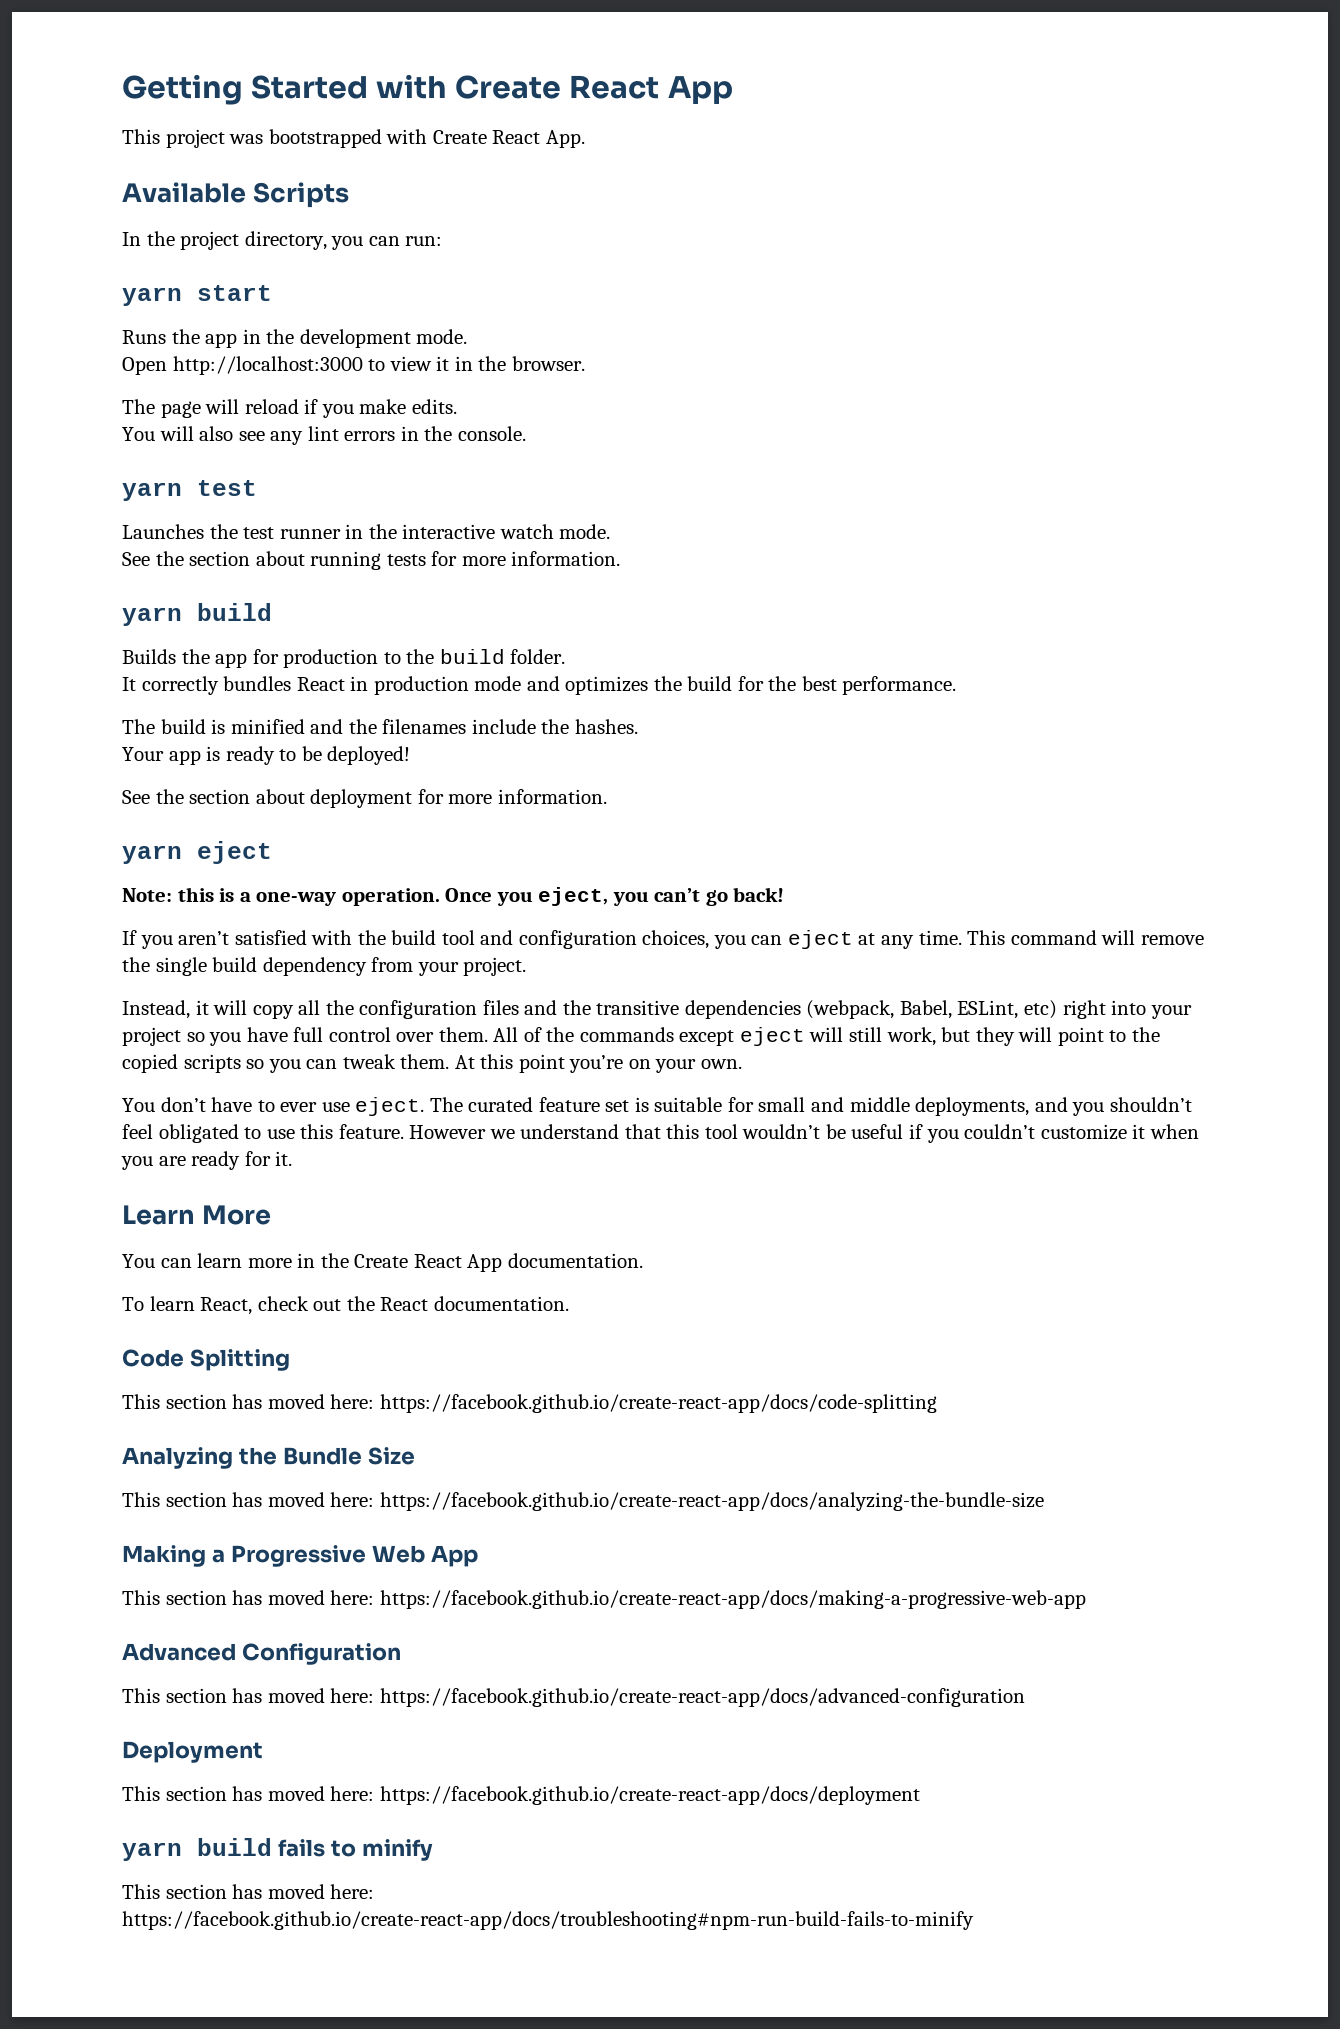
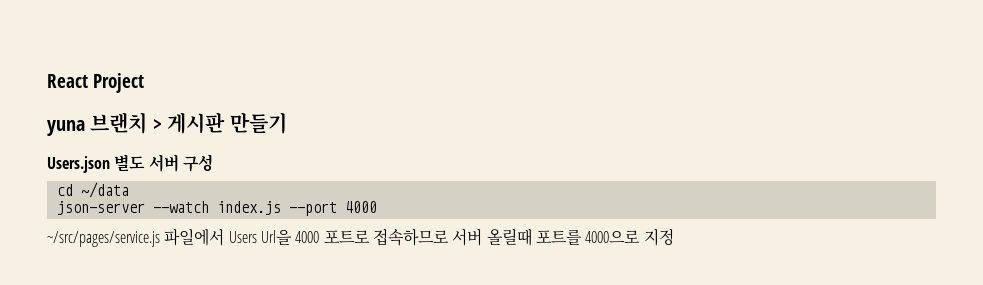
[122,74,733,105] [122,129,585,148] [122,182,349,208] [122,231,443,250] [122,285,272,306] [122,329,468,348] [122,356,585,375] [122,399,457,418] [122,426,526,445] [122,480,257,501] [122,524,611,539] [122,551,621,570] [122,603,272,626] [122,649,566,668] [122,676,957,695] [122,719,638,734] [122,746,411,765] [122,789,607,808] [122,841,272,864] [122,887,785,906] [122,930,1204,949] [122,957,527,976] [122,1000,1192,1019] [122,1027,1160,1046] [122,1054,742,1073] [122,1097,1192,1116] [122,1124,1199,1143] [121,1151,293,1170] [122,1205,271,1225] [122,1253,643,1272] [122,1296,569,1315] [122,1349,290,1371] [122,1394,937,1413] [122,1447,415,1469] [122,1492,1044,1511] [122,1545,478,1567] [122,1590,1086,1609] [122,1643,401,1665] [122,1688,1025,1707] [122,1741,263,1763] [122,1786,920,1805] [122,1838,433,1861] [122,1884,375,1899] [122,1911,974,1930] Getting Started with Create React App // This project was bootstrapped with Create React App. // Available Scripts // In the project directory, you can run: // yarn start // Runs the app in the development mode. // Open http://localhost:3000 to view it in the browser. // The page will reload if you make edits. // You will also see any lint errors in the console. // yarn test // Launches the test runner in the interactive watch mode. // See the section about running tests for more information. // yarn build // Builds the app for production to the build folder. // It correctly bundles React in production mode and optimizes the build for the best performance. // The build is minified and the filenames include the hashes. // Your app is ready to be deployed! // See the section about deployment for more information. // yarn eject // Note: this is a one-way operation. Once you eject, you can’t go back! // If you aren’t satisfied with the build tool and configuration choices, you can eject at any time. This command will remove the single build dependency from your project. // Instead, it will copy all the configuration files and the transitive dependencies (webpack, Babel, ESLint, etc) right into your project so you have full control over them. All of the commands except eject will still work, but they will point to the copied scripts so you can tweak them. At this point you’re on your own. // You don’t have to ever use eject. The curated feature set is suitable for small and middle deployments, and you shouldn’t feel obligated to use this feature. However we understand that this tool wouldn’t be useful if you couldn’t customize it when you are ready for it. // Learn More // You can learn more in the Create React App documentation. // To learn React, check out the React documentation. // Code Splitting // This section has moved here: https://facebook.github.io/create-react-app/docs/code-splitting // Analyzing the Bundle Size // This section has moved here: https://facebook.github.io/create-react-app/docs/analyzing-the-bundle-size // Making a Progressive Web App // This section has moved here: https://facebook.github.io/create-react-app/docs/making-a-progressive-web-app // Advanced Configuration // This section has moved here: https://facebook.github.io/create-react-app/docs/advanced-configuration // Deployment // This section has moved here: https://facebook.github.io/create-react-app/docs/deployment // yarn build fails to minify // This section has moved here: https://facebook.github.io/create-react-app/docs/troubleshooting#npm-run-build-fails-to-minify -> [47,73,144,93] [47,112,287,136] [47,154,213,173] [56,182,129,198] [56,201,377,216] [47,228,674,247] React Project // yuna 브랜치 > 게시판 만들기 // Users.json 별도 서버 구성 // cd ~/data // json-server --watch index.js --port 4000 // ~/src/pages/service.js 파일에서 Users Url을 4000 포트로 접속하므로 서버 올릴때 포트를 4000으로 지정

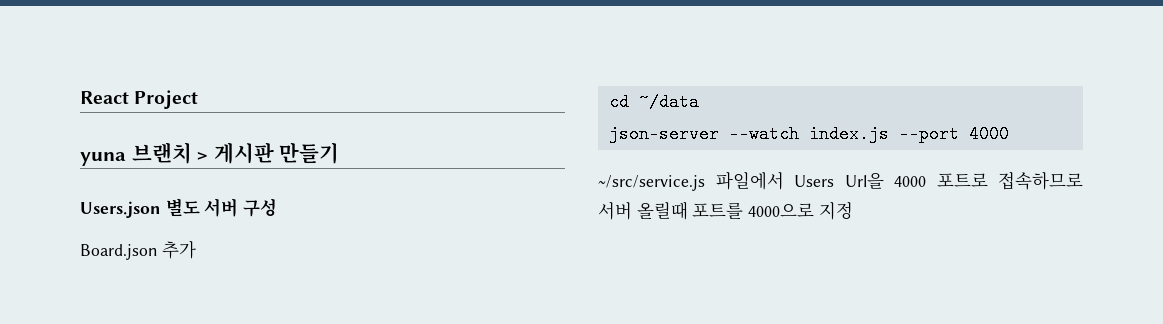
(213, 163) none -> [80,241,196,260] // Board.json 추가
[47,231,160,247] ~/src/pages/service.js -> [598,175,705,191] ~/src/service.js

